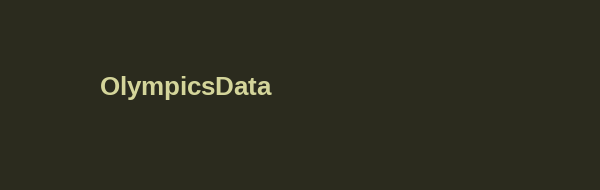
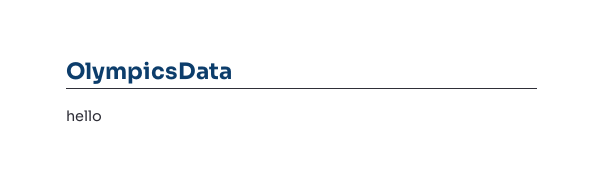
(272, 88) none -> [66,110,102,122] // hello

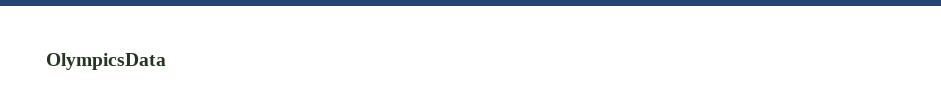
[66,110,102,122] // hello -> (166, 61) none

